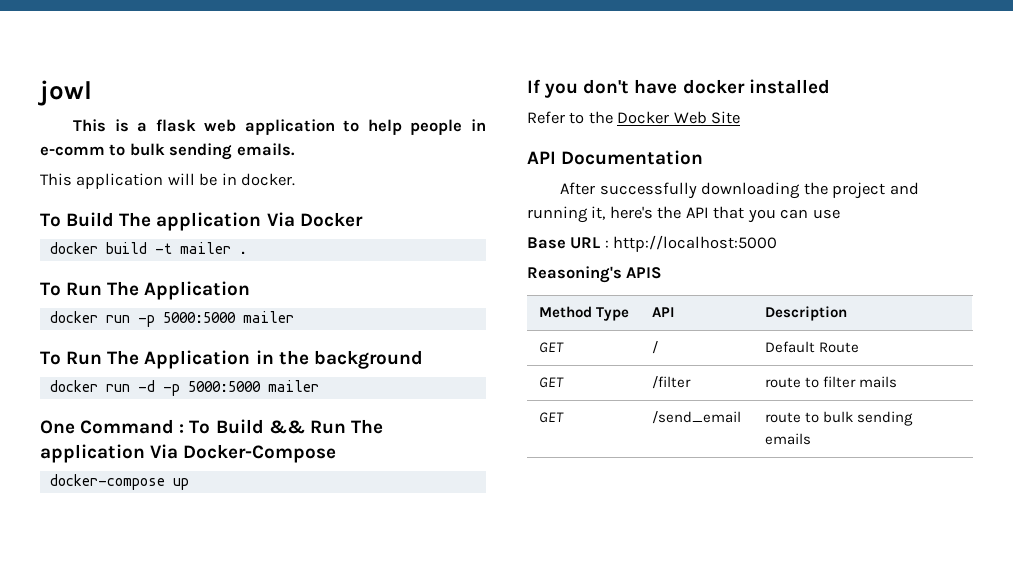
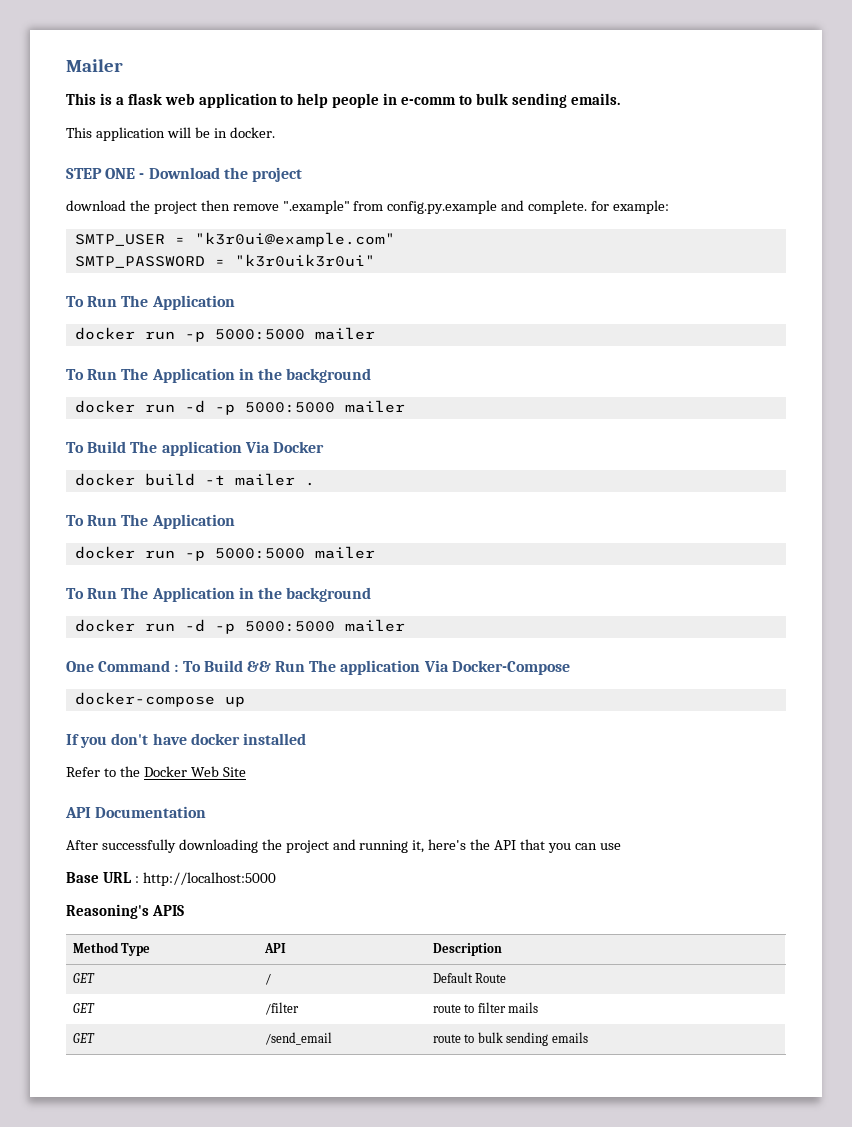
[38,80,92,106] jowl -> [66,59,123,72] Mailer
(296, 179) none -> [66,167,302,182] [66,200,670,214] [74,232,395,247] [74,254,375,268] [66,295,235,310] [74,327,375,342] [66,368,372,383] [74,400,405,415] // STEP ONE - Download the project // download the project then remove ".example" from config.py.example and complete. for example: // SMTP_USER = "k3r0ui@example.com" // SMTP_PASSWORD = "k3r0uik3r0ui" // To Run The Application // docker run -p 5000:5000 mailer // To Run The Application in the background // docker run -d -p 5000:5000 mailer

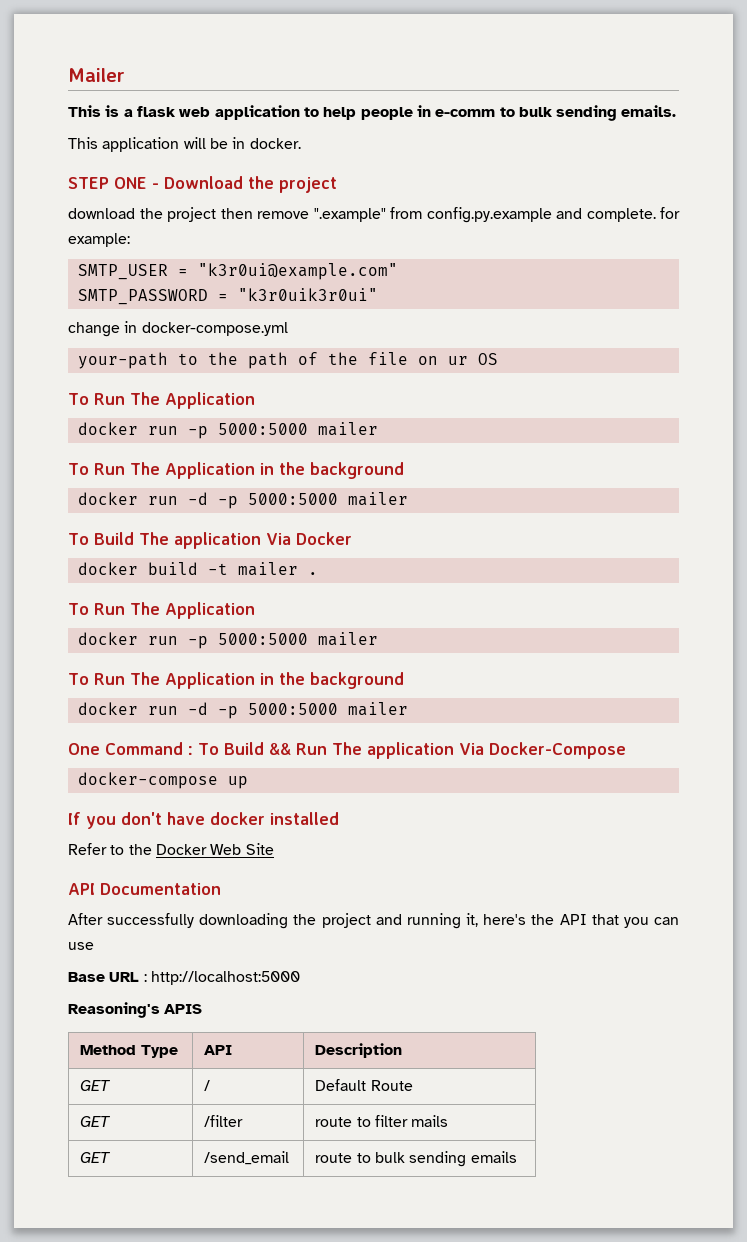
(375, 260) none -> [68,321,288,337] [77,352,498,369] // change in docker-compose.yml // your-path to the path of the file on ur OS

